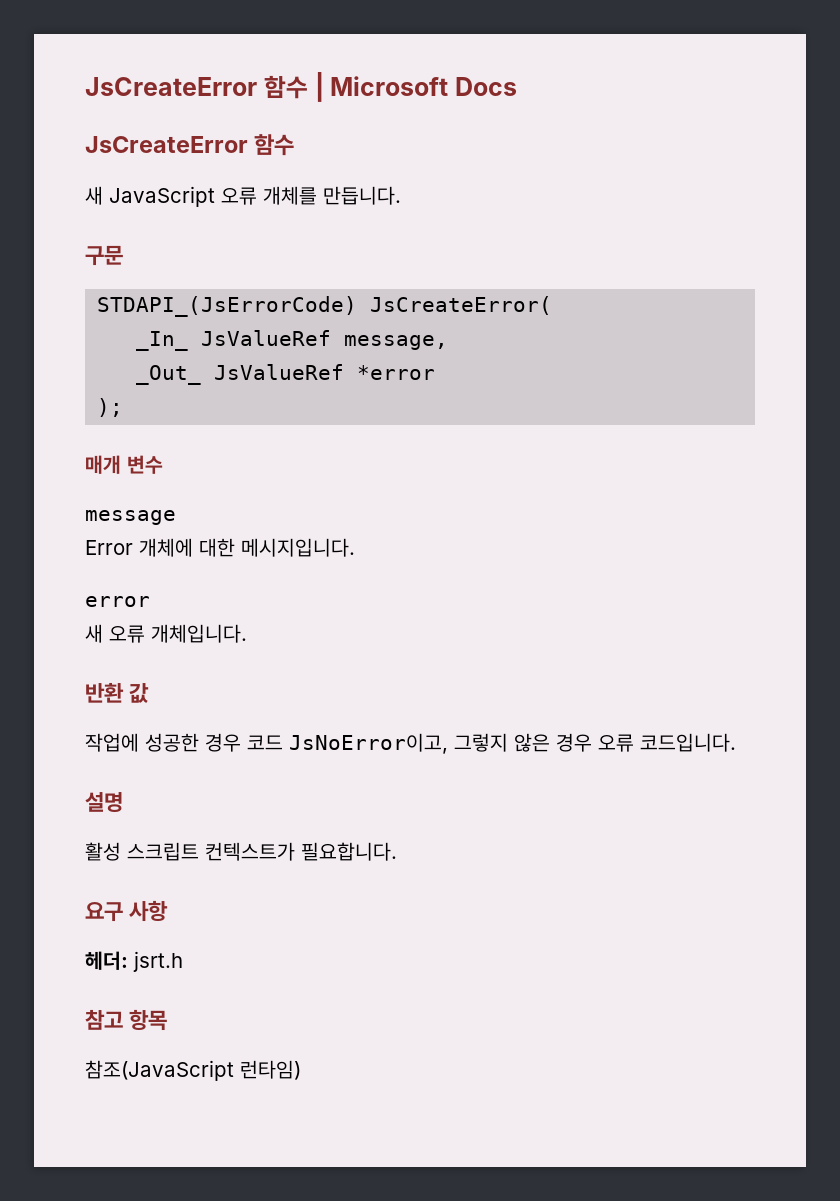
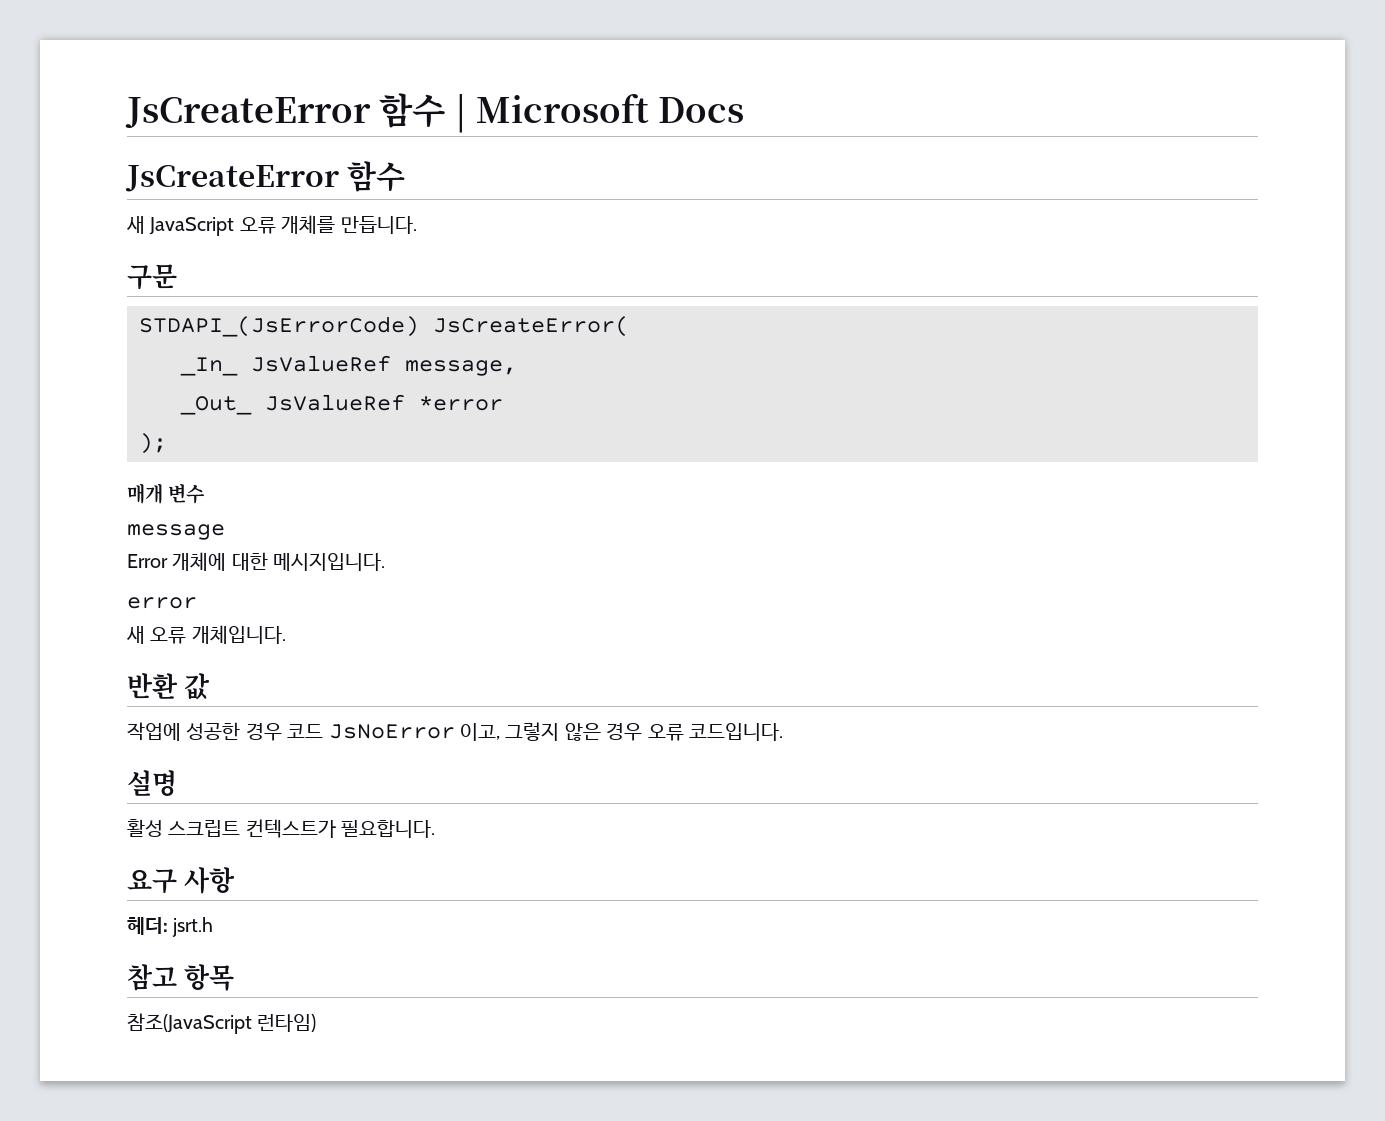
[289,733,448,754] JsNoError이고, -> [328,723,500,741] JsNoError 이고,

